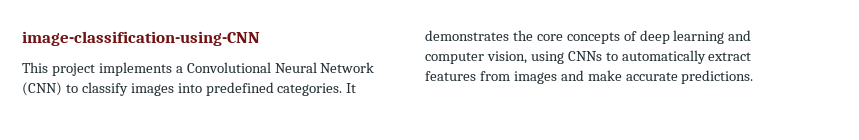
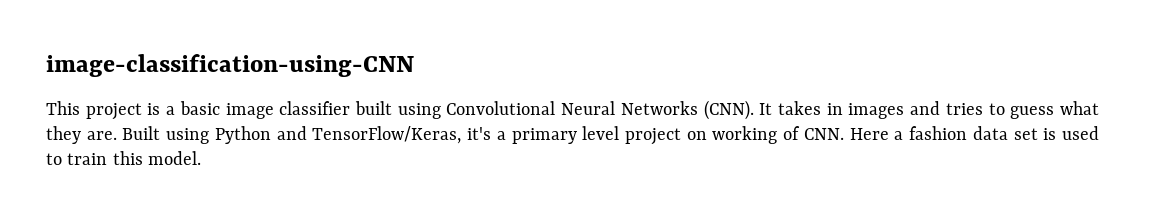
[98,62,375,76] [22,82,357,96] [425,30,752,44] [425,50,752,64] [425,70,754,84] implements a Convolutional Neural Network (CNN) to classify images into predefined categories. It demonstrates the core concepts of deep learning and computer vision, using CNNs to automatically extract features from images and make accurate predictions. -> [147,100,1099,120] [46,126,1100,145] [46,151,202,165] is a basic image classifier built using Convolutional Neural Networks (CNN). It takes in images and tries to guess what they are. Built using Python and TensorFlow/Keras, it's a primary level project on working of CNN. Here a fashion data set is used to train this model.

